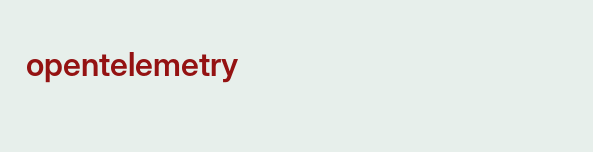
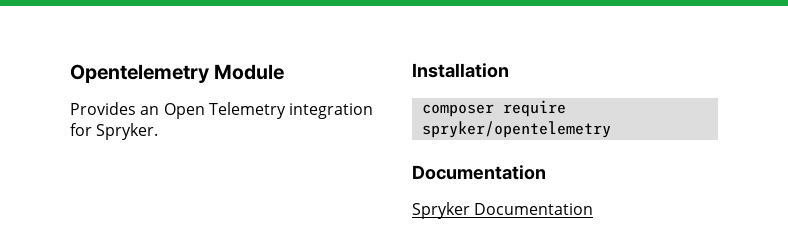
[26,52,238,83] opentelemetry -> [70,64,285,83] [70,102,374,119] [70,123,159,140] [412,63,509,78] [421,100,566,117] [421,121,611,138] [412,165,546,180] [412,202,594,219] Opentelemetry Module // Provides an Open Telemetry integration for Spryker. // Installation // composer require spryker/opentelemetry // Documentation // Spryker Documentation

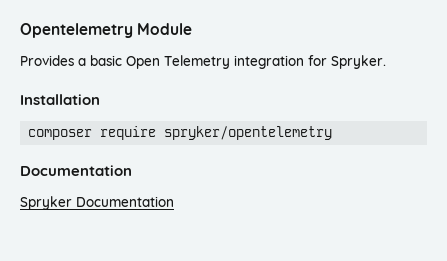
[140,106,160,115] an -> [78,55,122,66] a basic

